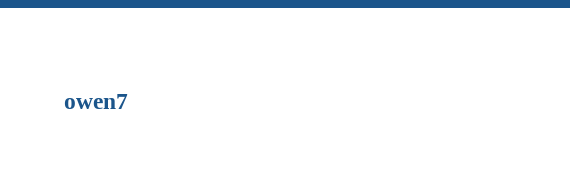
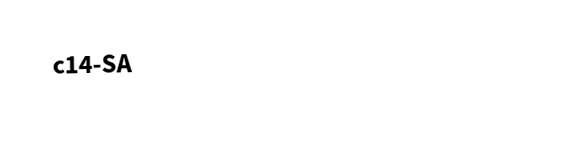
[64,94,128,109] owen7 -> [52,54,133,74] c14-SA

